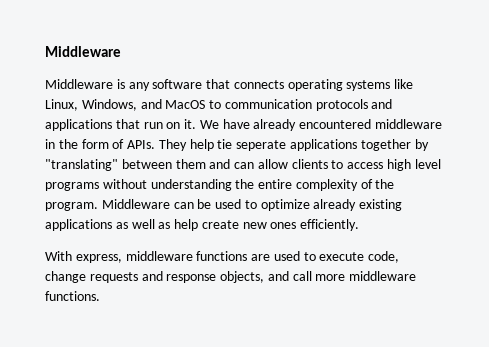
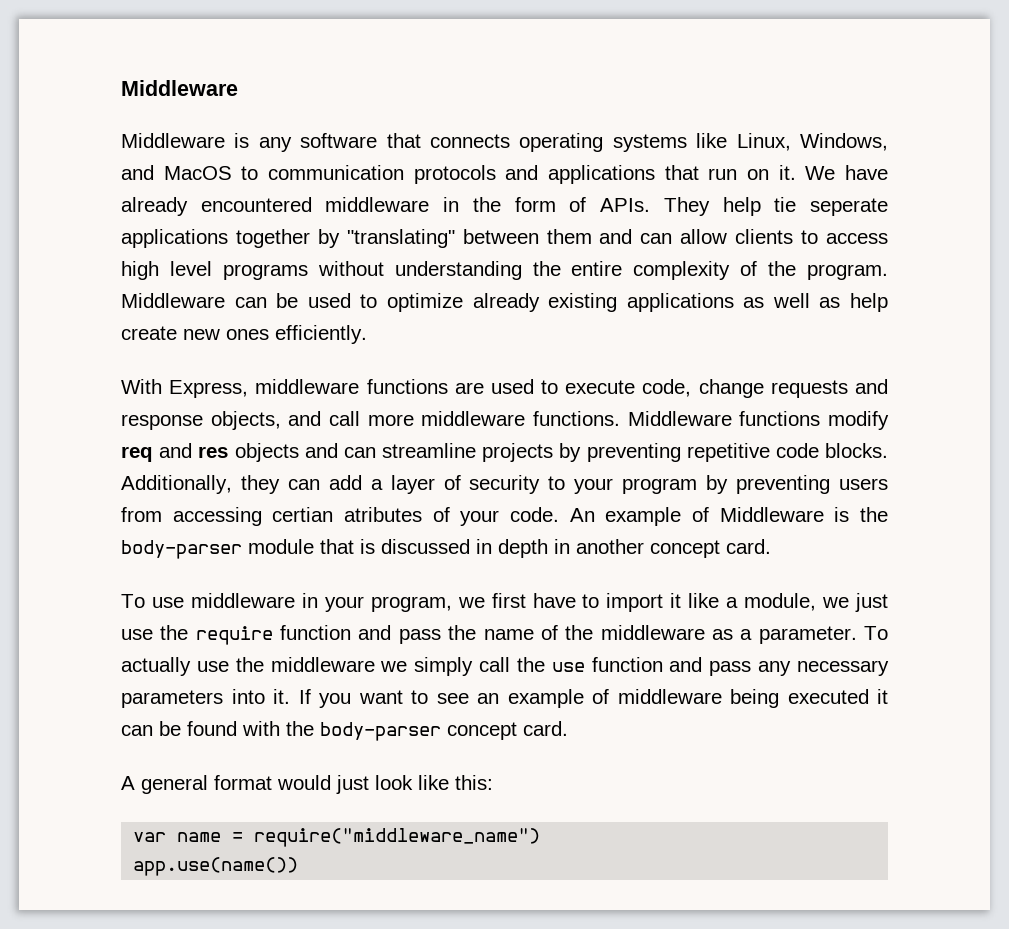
[75,254,122,263] express, -> [169,380,249,398] Express,
(100, 296) none -> [627,411,889,430] [121,443,888,462] [121,475,888,494] [121,507,888,526] [121,539,771,559] [121,593,888,612] [121,625,888,645] [121,657,889,676] [121,689,888,708] [121,721,568,741] [121,775,493,794] [133,828,541,847] [133,857,299,876] Middleware functions modify req and res objects and can streamline projects by preventing repetitive code blocks. Additionally, they can add a layer of security to your program by preventing users from accessing certian atributes of your code. An example of Middleware is the body-parser module that is discussed in depth in another concept card. // To use middleware in your program, we first have to import it like a module, we just use the require function and pass the name of the middleware as a parameter. To actually use the middleware we simply call the use function and pass any necessary parameters into it. If you want to see an example of middleware being executed it can be found with the body-parser concept card. // A general format would just look like this: // var name = require("middleware_name") // app.use(name())

